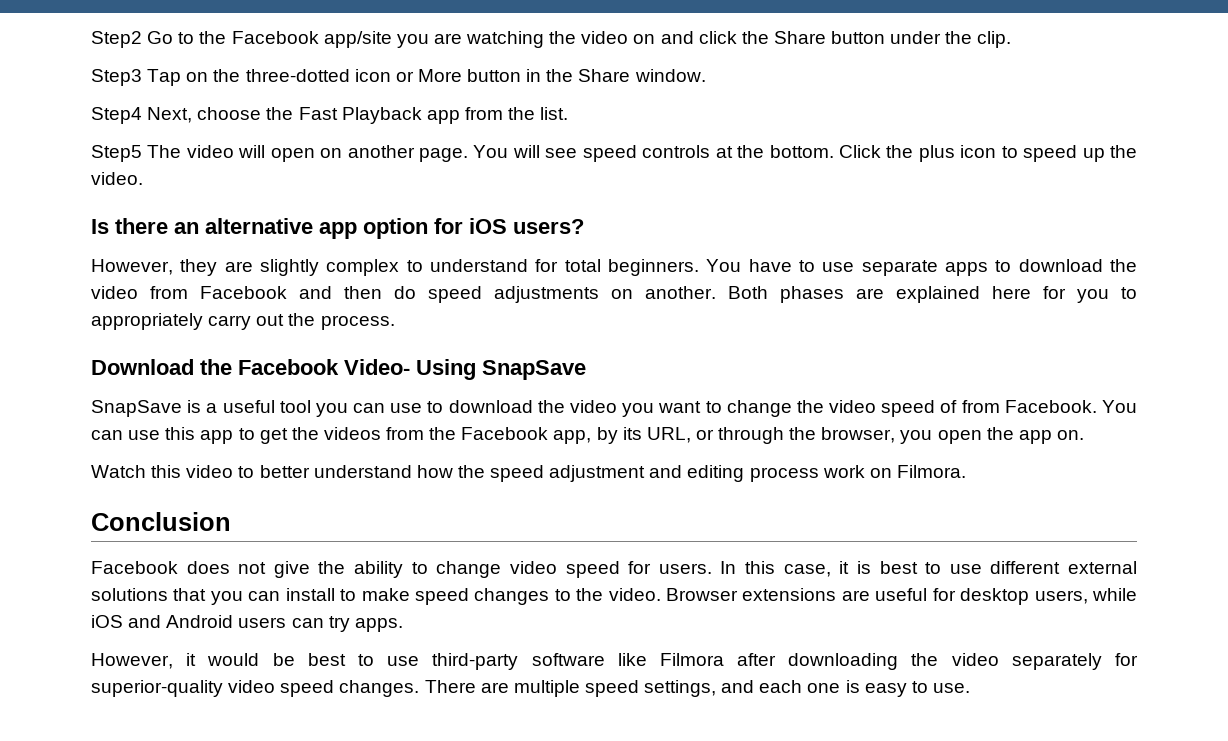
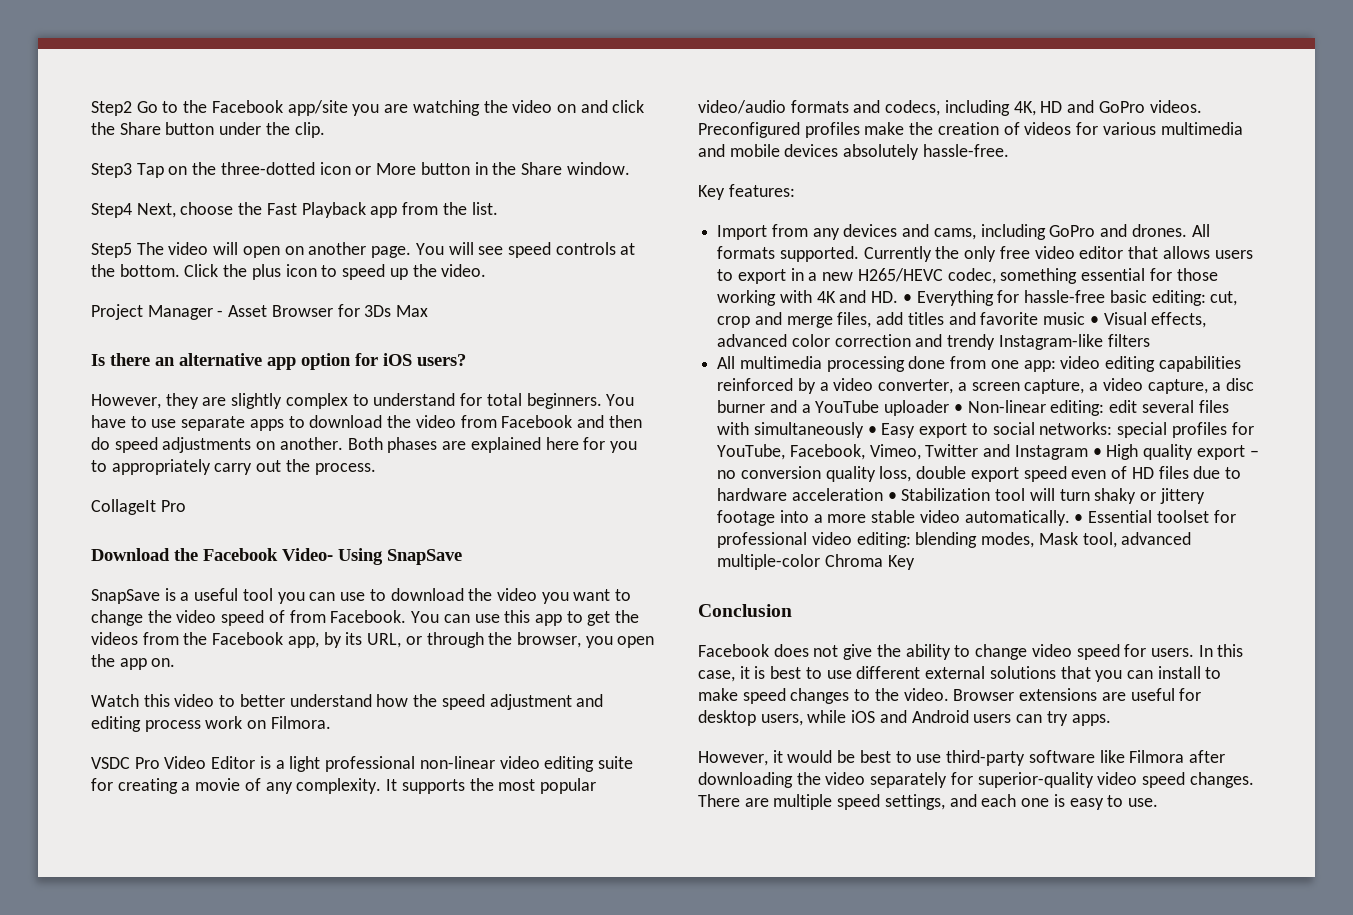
(143, 178) none -> [91,304,429,320] // Project Manager - Asset Browser for 3Ds Max
(395, 322) none -> [91,499,186,515] // CollageIt Pro
(966, 471) none -> [91,756,633,772] [91,778,596,794] [698,100,1202,116] [698,122,1243,138] [698,144,1009,160] [698,184,795,200] [717,224,1210,240] [717,246,1253,262] [717,268,1218,284] [717,290,1238,306] [717,312,1207,328] [717,334,1150,350] [717,356,1241,372] [717,378,1254,394] [717,400,1229,416] [717,422,1254,438] [717,444,1259,460] [717,466,1241,482] [717,488,1205,504] [717,510,1236,526] [717,532,1192,548] [717,554,915,570] // VSDC Pro Video Editor is a light professional non-linear video editing suite for creating a movie of any complexity. It supports the most popular video/audio formats and codecs, including 4K, HD and GoPro videos. Preconfigured profiles make the creation of videos for various multimedia and mobile devices absolutely hassle-free. // Key features: // Import from any devices and cams, including GoPro and drones. All formats supported. Сurrently the only free video editor that allows users to export in a new H265/HEVC codec, something essential for those working with 4K and HD. • Everything for hassle-free basic editing: cut, crop and merge files, add titles and favorite music • Visual effects, advanced color correction and trendy Instagram-like filters // All multimedia processing done from one app: video editing capabilities reinforced by a video converter, a screen capture, a video capture, a disc burner and a YouTube uploader • Non-linear editing: edit several files with simultaneously • Easy export to social networks: special profiles for YouTube, Facebook, Vimeo, Twitter and Instagram • High quality export – no conversion quality loss, double export speed even of HD files due to hardware acceleration • Stabilization tool will turn shaky or jittery footage into a more stable video automatically. • Essential toolset for professional video editing: blending modes, Mask tool, advanced multiple-color Chroma Key

